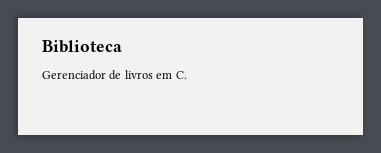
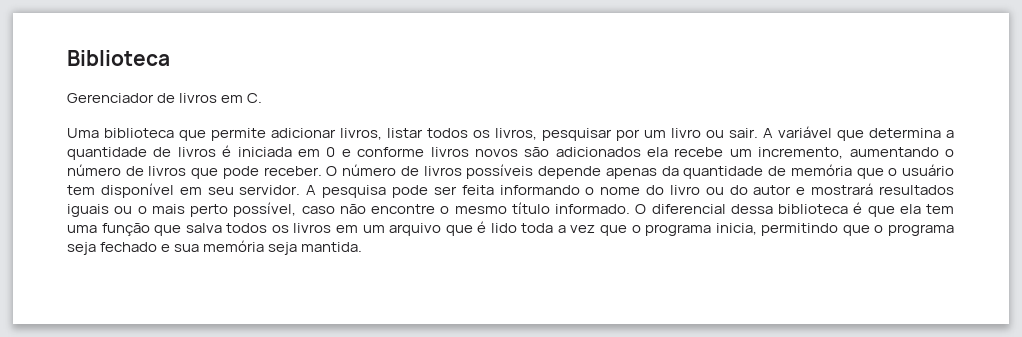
(187, 75) none -> [67,126,954,141] [67,145,955,160] [67,164,954,179] [67,183,955,198] [67,202,954,217] [67,221,955,236] [67,240,363,255] // Uma biblioteca que permite adicionar livros, listar todos os livros, pesquisar por um livro ou sair. A variável que determina a quantidade de livros é iniciada em 0 e conforme livros novos são adicionados ela recebe um incremento, aumentando o número de livros que pode receber. O número de livros possíveis depende apenas da quantidade de memória que o usuário tem disponível em seu servidor. A pesquisa pode ser feita informando o nome do livro ou do autor e mostrará resultados iguais ou o mais perto possível, caso não encontre o mesmo título informado. O diferencial dessa biblioteca é que ela tem uma função que salva todos os livros em um arquivo que é lido toda a vez que o programa inicia, permitindo que o programa seja fechado e sua memória seja mantida.

